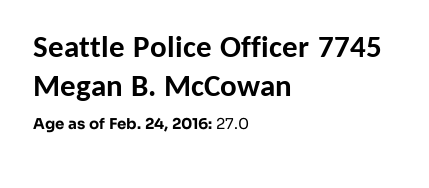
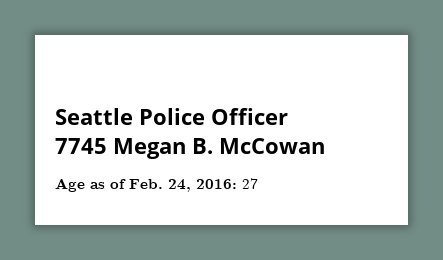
[216,117,250,130] 27.0 -> [242,178,258,189] 27

